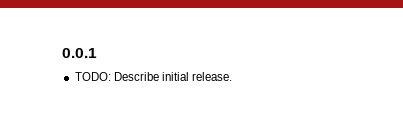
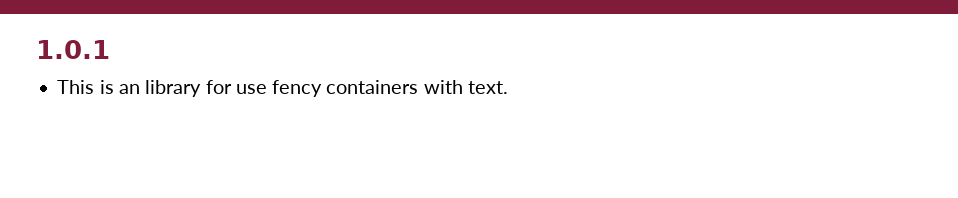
[62,48,97,58] [74,72,232,81] 0.0.1 // TODO: Describe initial release. -> [36,40,110,59] [57,80,508,97] 1.0.1 // This is an library for use fency containers with text.

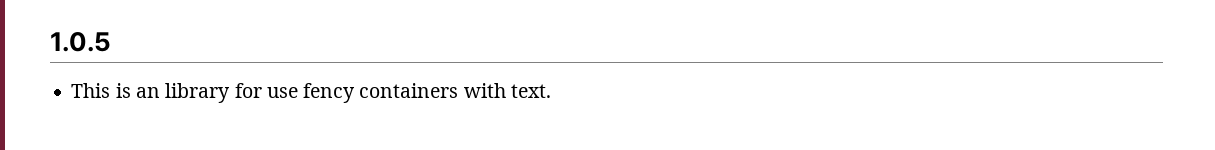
[36,40,110,59] 1.0.1 -> [50,32,111,52] 1.0.5

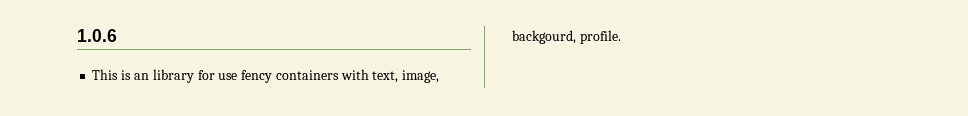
[50,32,111,52] 1.0.5 -> [77,29,117,42] 1.0.6
[510,84,551,98] text. -> [372,70,440,83] [512,30,622,44] text, image, backgourd, profile.

